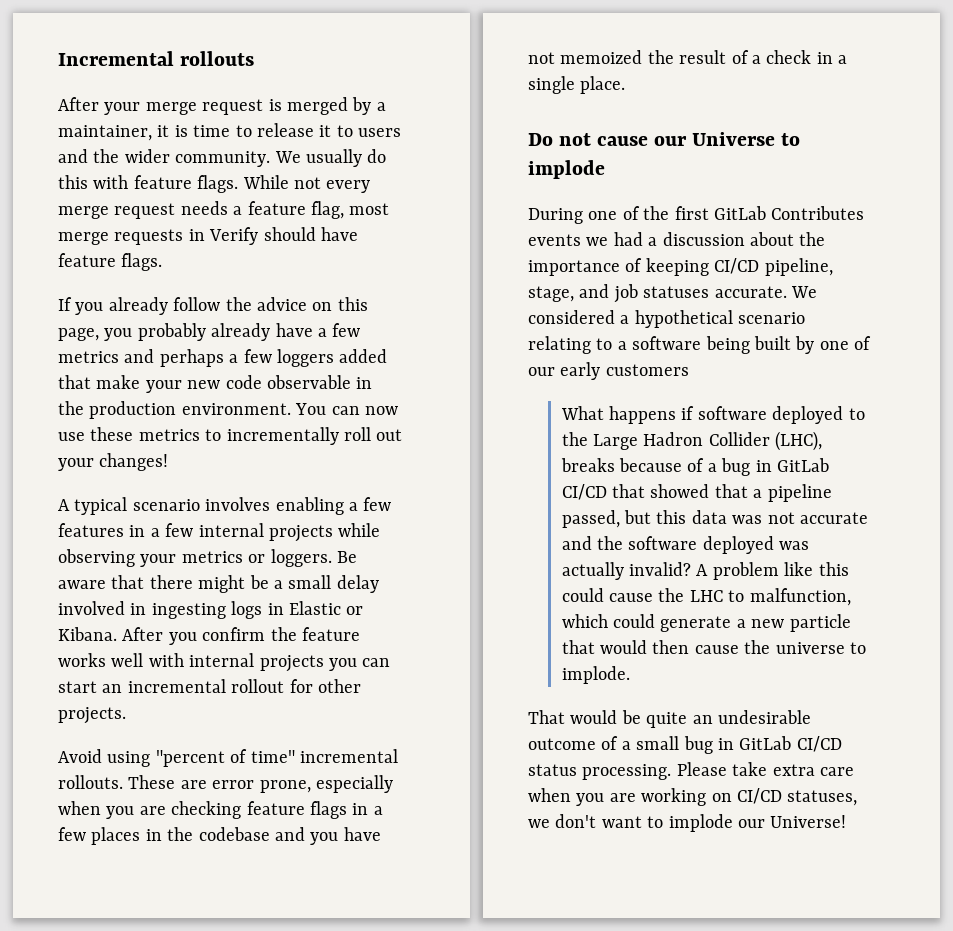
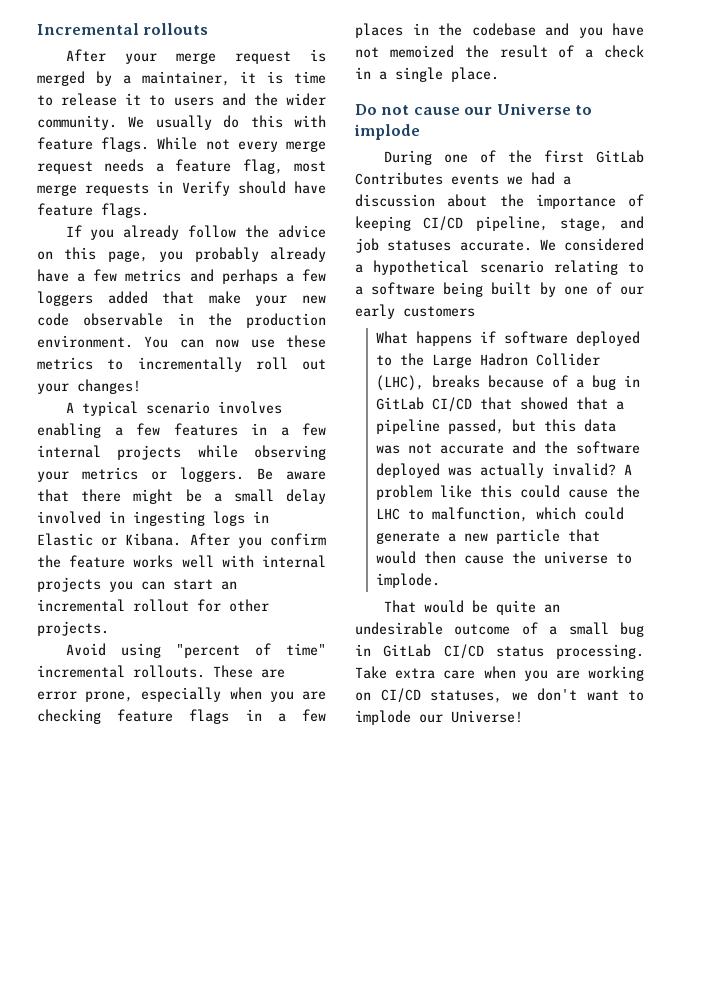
[676,762,768,776] Please take -> [355,666,387,679] Take

